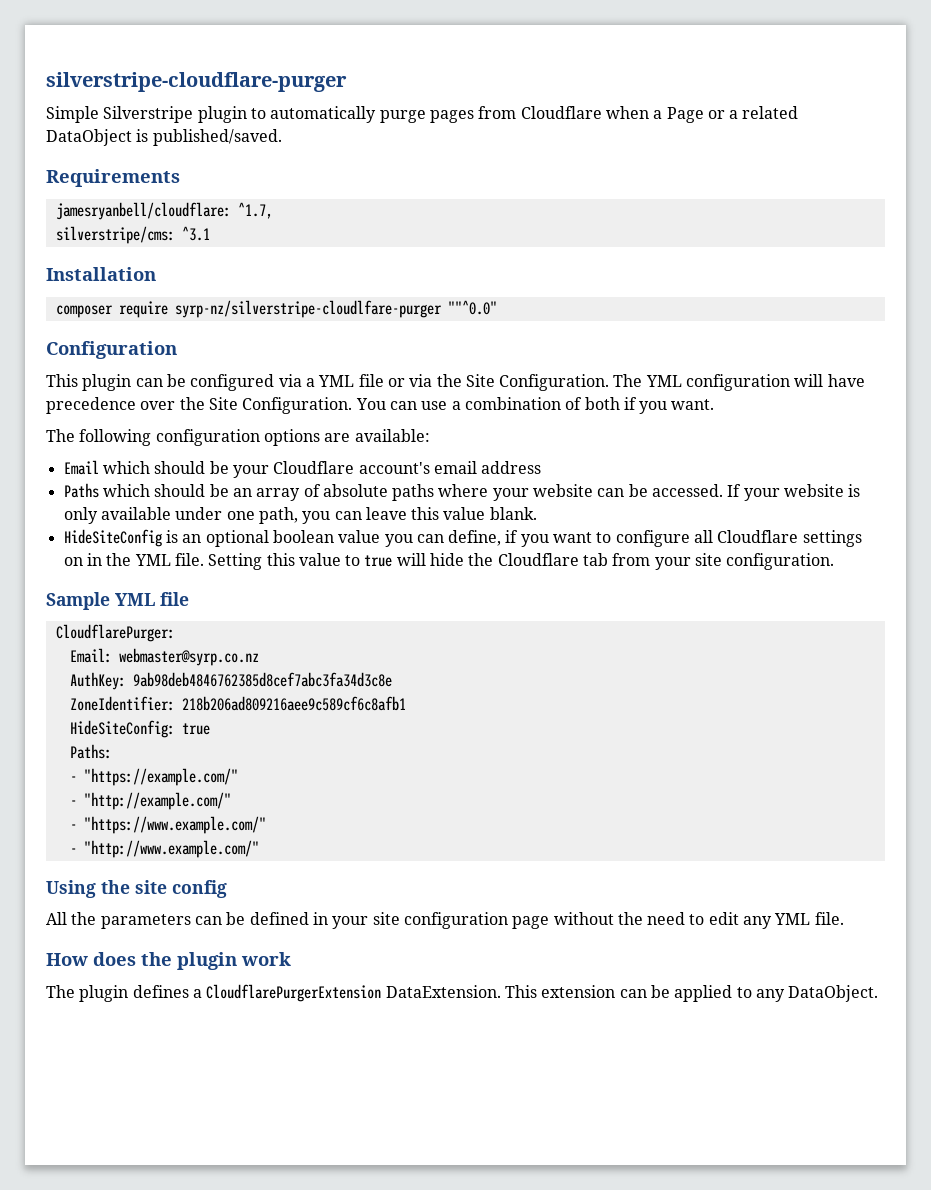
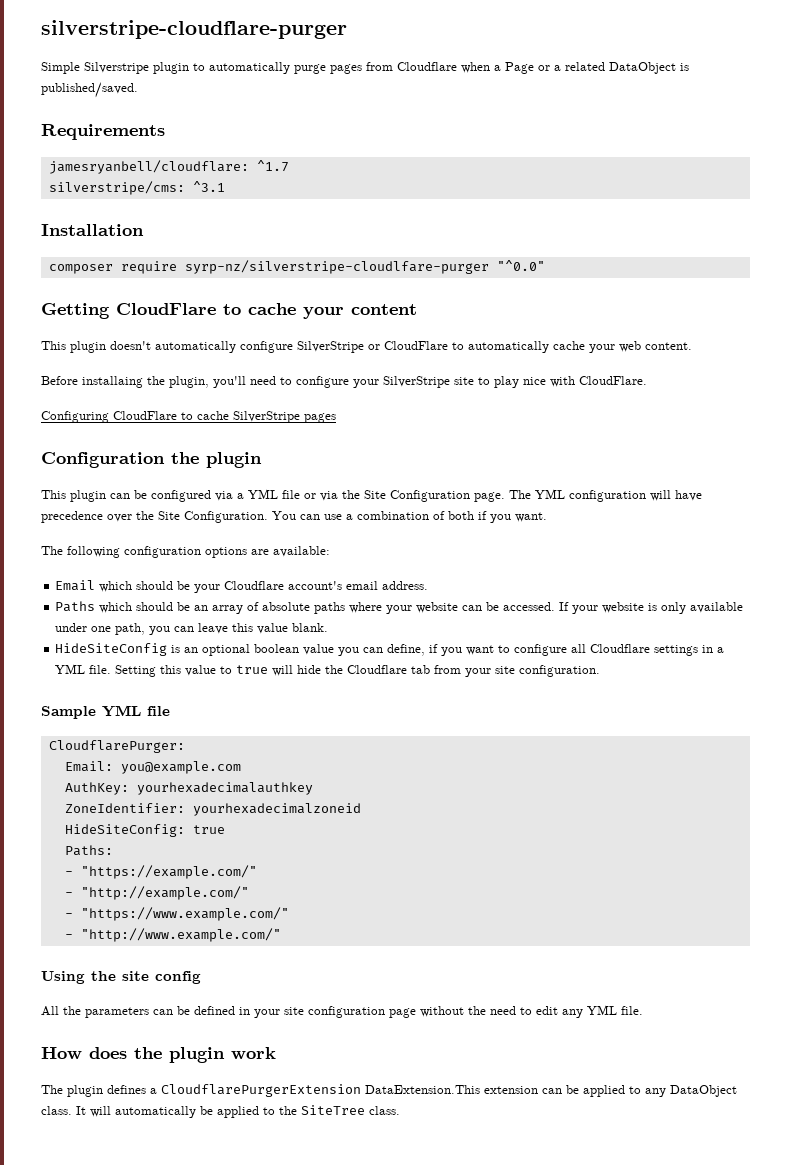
[237,202,273,219] ^1.7, -> [256,160,289,172] ^1.7
[447,300,497,315] [46,341,177,359] ""^0.0" // Configuration -> [496,260,545,271] [41,303,417,319] [41,341,692,353] [41,376,647,388] [41,411,336,423] [41,452,262,468] "^0.0" // Getting CloudFlare to cache your content // This plugin doesn't automatically configure SilverStripe or CloudFlare to automatically cache your web content. // Before installaing the plugin, you'll need to configure your SilverStripe site to play nice with CloudFlare. // Configuring CloudFlare to cache SilverStripe pages // Configuration the plugin
[499,374,610,391] Configuration. -> [390,490,505,502] Configuration page.
[481,461,542,474] address -> [382,581,429,590] address.
[63,553,132,566] on in the -> [702,645,725,653] in a
[118,648,259,666] webmaster@syrp.co.nz -> [120,761,241,774] you@example.com
[132,672,392,687] 9ab98deb4846762385d8cef7abc3fa34d3c8e -> [136,782,313,795] yourhexadecimalauthkey
[181,696,406,711] 218b206ad809216aee9c589cf6c8afb1 -> [192,803,361,816] yourhexadecimalzoneid
[385,985,537,998] DataExtension. This -> [365,1085,480,1094] DataExtension.This
[788,985,879,1002] DataObject. -> [670,1085,737,1097] [41,1105,400,1118] DataObject class. It will automatically be applied to the SiteTree class.

